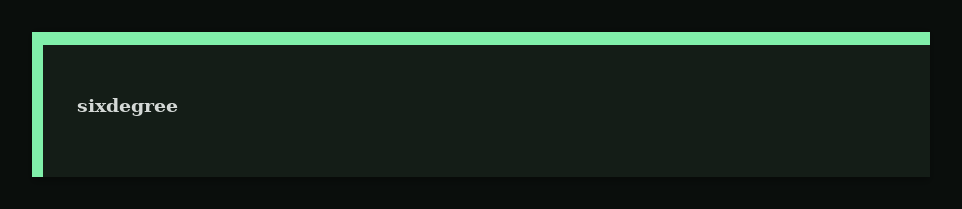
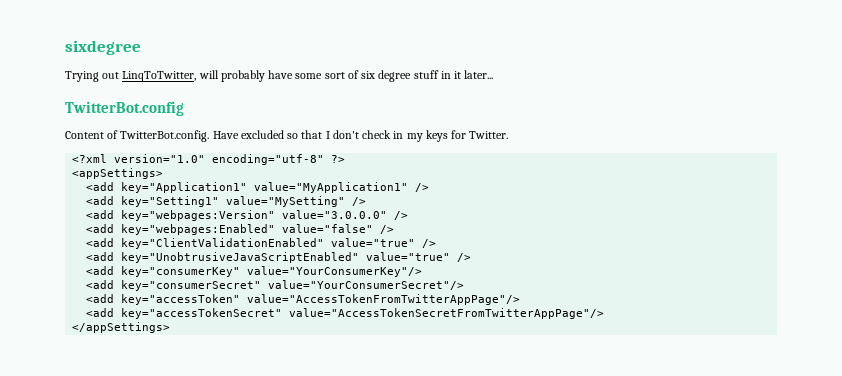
(178, 107) none -> [65,70,494,82] [65,101,184,116] [65,130,509,142] [72,154,346,165] [72,168,164,179] [86,182,430,193] [86,196,367,207] [86,210,409,221] [86,224,395,235] [86,238,437,249] [86,252,472,263] [86,266,423,277] [86,280,465,291] [86,294,521,305] [86,308,605,319] [72,322,171,333] // Trying out LinqToTwitter, will probably have some sort of six degree stuff in it later... // TwitterBot.config // Content of TwitterBot.config. Have excluded so that I don't check in my keys for Twitter. // <?xml version="1.0" encoding="utf-8" ?> // <appSettings> // <add key="Application1" value="MyApplication1" /> // <add key="Setting1" value="MySetting" /> // <add key="webpages:Version" value="3.0.0.0" /> // <add key="webpages:Enabled" value="false" /> // <add key="ClientValidationEnabled" value="true" /> // <add key="UnobtrusiveJavaScriptEnabled" value="true" /> // <add key="consumerKey" value="YourConsumerKey"/> // <add key="consumerSecret" value="YourConsumerSecret"/> // <add key="accessToken" value="AccessTokenFromTwitterAppPage"/> // <add key="accessTokenSecret" value="AccessTokenSecretFromTwitterAppPage"/> // </appSettings>

